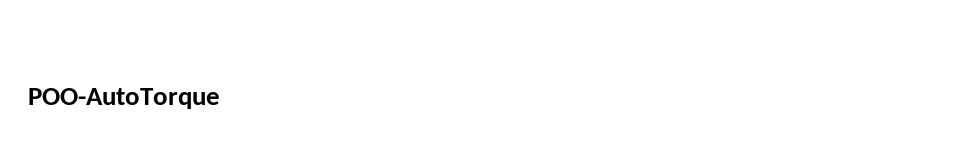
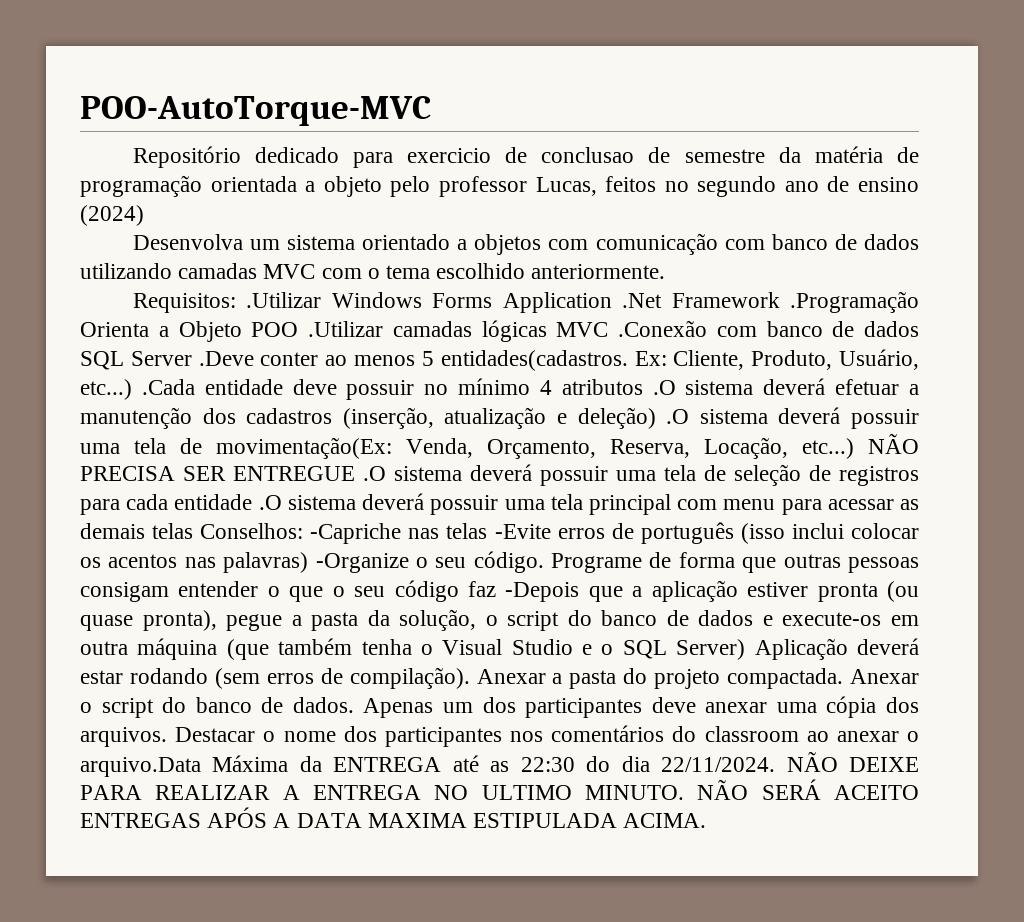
[28,88,220,109] POO-AutoTorque -> [80,96,431,126] [132,146,919,168] [80,175,920,197] [80,205,144,226] [132,233,920,255] [80,263,666,279] [132,291,919,313] [80,320,919,342] [80,349,920,371] [80,378,919,400] [80,407,920,429] [80,433,919,459] [80,464,919,486] [80,493,919,515] [80,522,920,544] [80,551,919,573] [80,580,920,602] [80,609,919,631] [80,638,919,660] [80,667,919,689] [80,696,919,718] [80,725,919,747] [80,751,919,777] [80,779,919,800] [80,807,707,828] POO-AutoTorque-MVC // Repositório dedicado para exercicio de conclusao de semestre da matéria de programação orientada a objeto pelo professor Lucas, feitos no segundo ano de ensino (2024) // Desenvolva um sistema orientado a objetos com comunicação com banco de dados utilizando camadas MVC com o tema escolhido anteriormente. // Requisitos: .Utilizar Windows Forms Application .Net Framework .Programação Orienta a Objeto POO .Utilizar camadas lógicas MVC .Conexão com banco de dados SQL Server .Deve conter ao menos 5 entidades(cadastros. Ex: Cliente, Produto, Usuário, etc...) .Cada entidade deve possuir no mínimo 4 atributos .O sistema deverá efetuar a manutenção dos cadastros (inserção, atualização e deleção) .O sistema deverá possuir uma tela de movimentação(Ex: Venda, Orçamento, Reserva, Locação, etc...) NÃO PRECISA SER ENTREGUE .O sistema deverá possuir uma tela de seleção de registros para cada entidade .O sistema deverá possuir uma tela principal com menu para acessar as demais telas Conselhos: -Capriche nas telas -Evite erros de português (isso inclui colocar os acentos nas palavras) -Organize o seu código. Programe de forma que outras pessoas consigam entender o que o seu código faz -Depois que a aplicação estiver pronta (ou quase pronta), pegue a pasta da solução, o script do banco de dados e execute-os em outra máquina (que também tenha o Visual Studio e o SQL Server) Aplicação deverá estar rodando (sem erros de compilação). Anexar a pasta do projeto compactada. Anexar o script do banco de dados. Apenas um dos participantes deve anexar uma cópia dos arquivos. Destacar o nome dos participantes nos comentários do classroom ao anexar o arquivo.Data Máxima da ENTREGA até as 22:30 do dia 22/11/2024. NÃO DEIXE PARA REALIZAR A ENTREGA NO ULTIMO MINUTO. NÃO SERÁ ACEITO ENTREGAS APÓS A DATA MAXIMA ESTIPULADA ACIMA.

